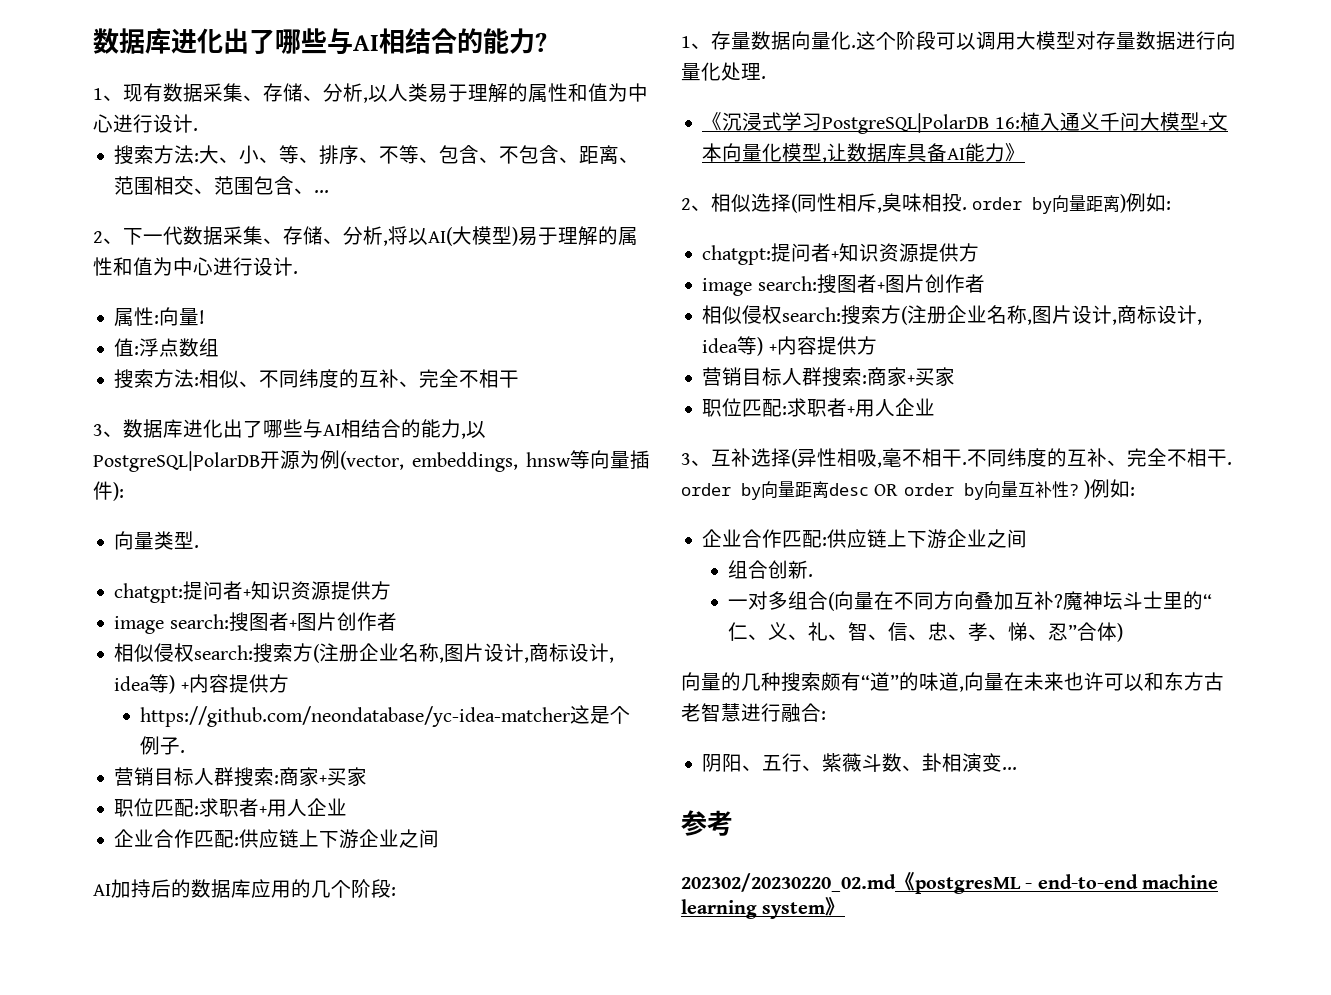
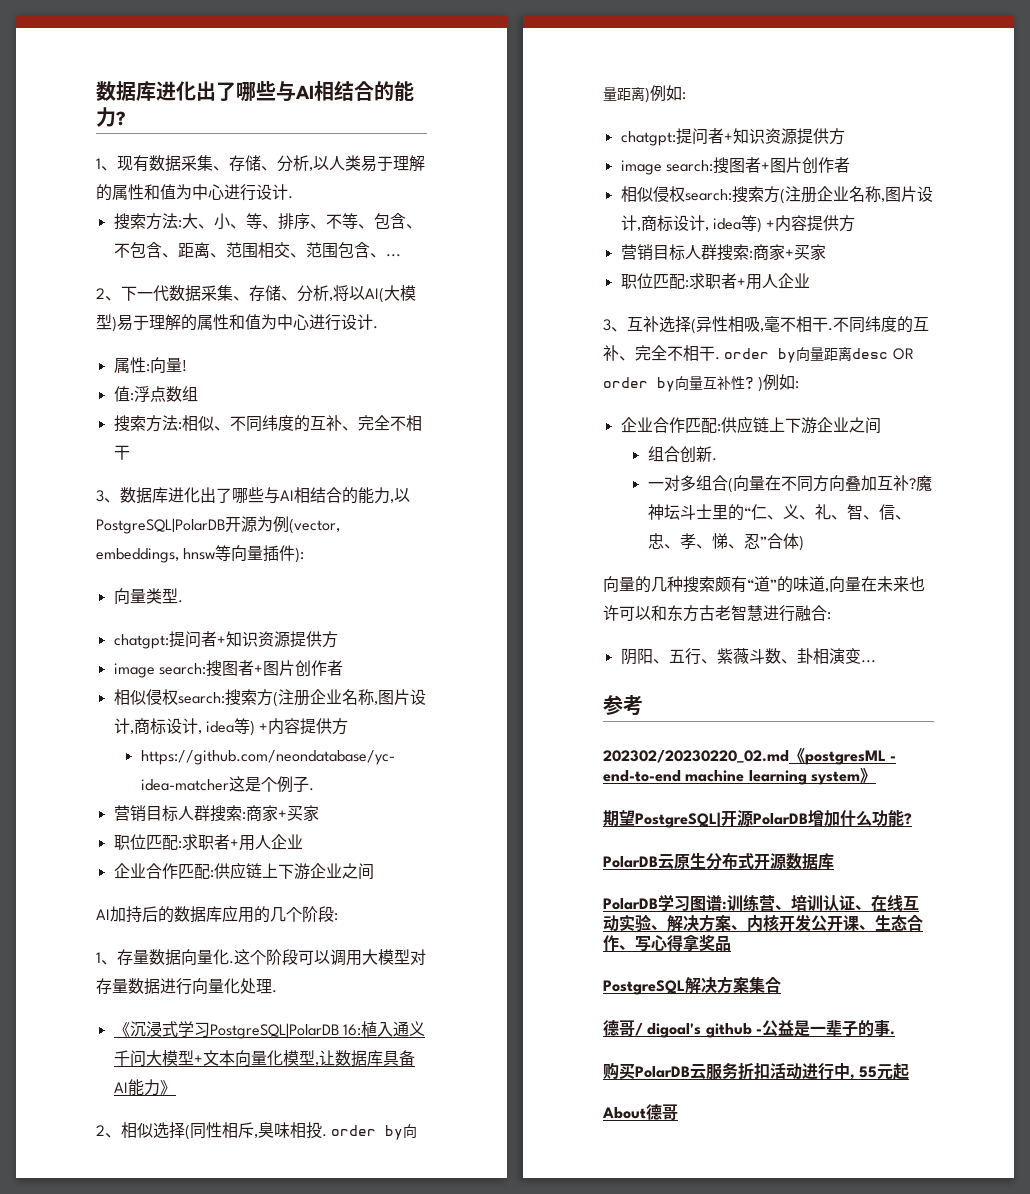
(846, 906) none -> [603,809,912,828] [603,852,834,870] [603,894,919,912] [603,914,923,932] [603,934,731,952] [603,976,781,995] [603,1019,895,1038] [603,1062,910,1080] [602,1104,678,1120] // 期望PostgreSQL|开源PolarDB增加什么功能? // PolarDB云原生分布式开源数据库 // PolarDB学习图谱:训练营、培训认证、在线互动实验、解决方案、内核开发公开课、生态合作、写心得拿奖品 // PostgreSQL解决方案集合 // 德哥/ digoal's github -公益是一辈子的事. // 购买PolarDB云服务折扣活动进行中, 55元起 // About德哥

